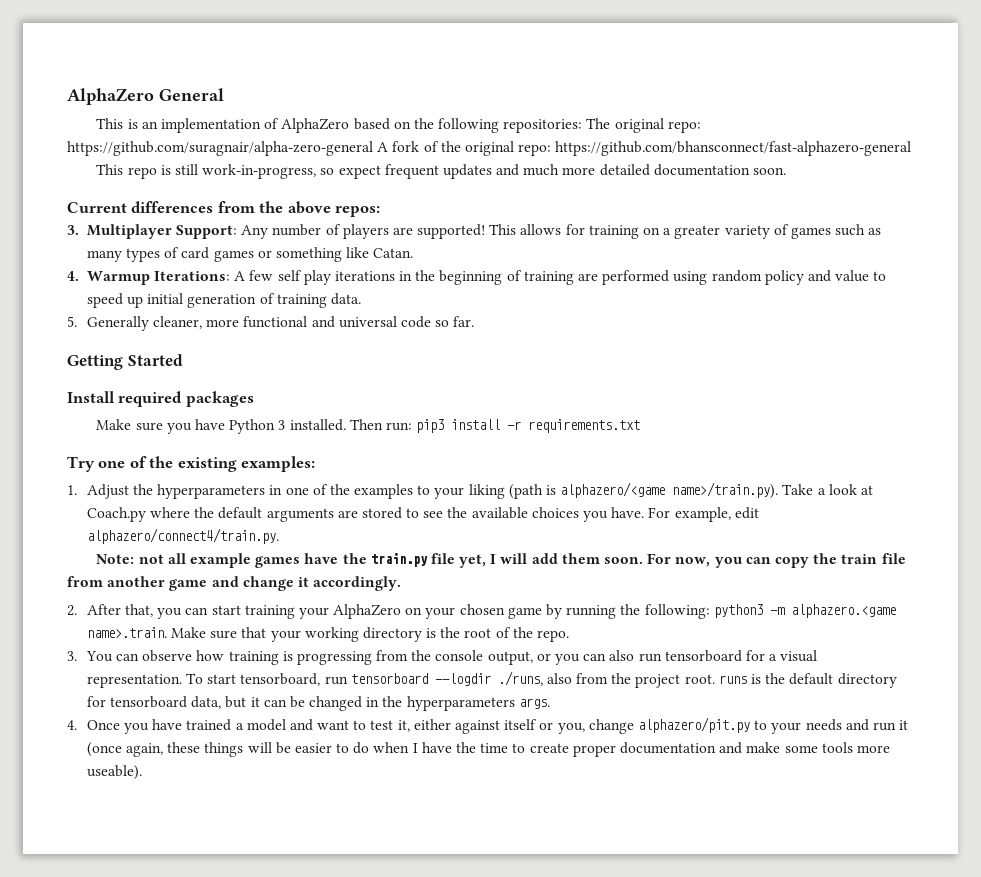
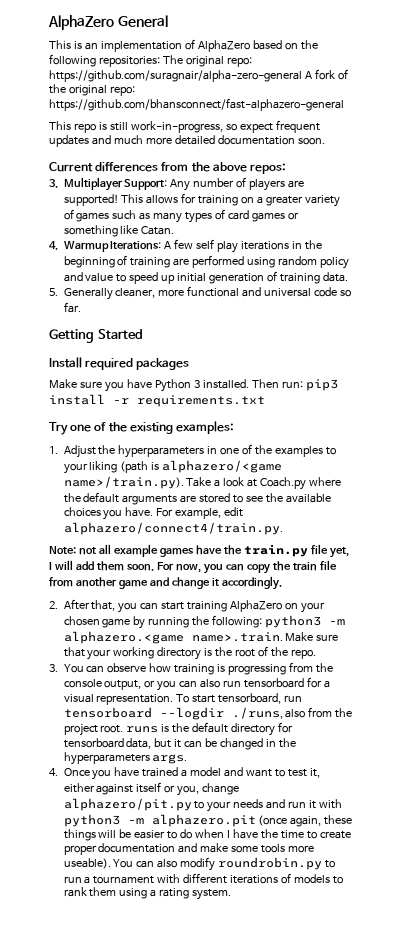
[298,607,329,619] your -> (228, 606) none
(909, 725) none -> [319,799,343,809] [63,814,256,827] with python3 -m alphazero.pit
(142, 772) none -> [113,857,336,871] [63,873,344,884] [63,887,232,900] You can also modify roundrobin.py to run a tournament with different iterations of models to rank them using a rating system.

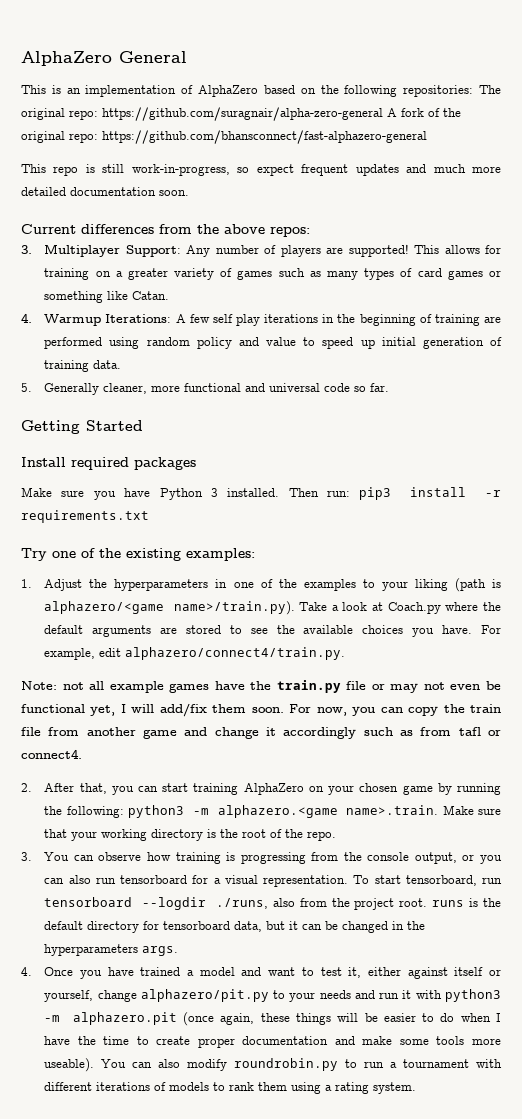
(328, 549) none -> [371,681,502,693] [21,704,85,713] or may not even be functional
[75,561,94,570] add -> [159,703,207,717] add/fix
[221,576,282,590] accordingly. -> [283,727,501,739] [21,749,82,759] accordingly such as from tafl or connect4.
[177,786,200,796] you, -> [44,990,94,1002] yourself,

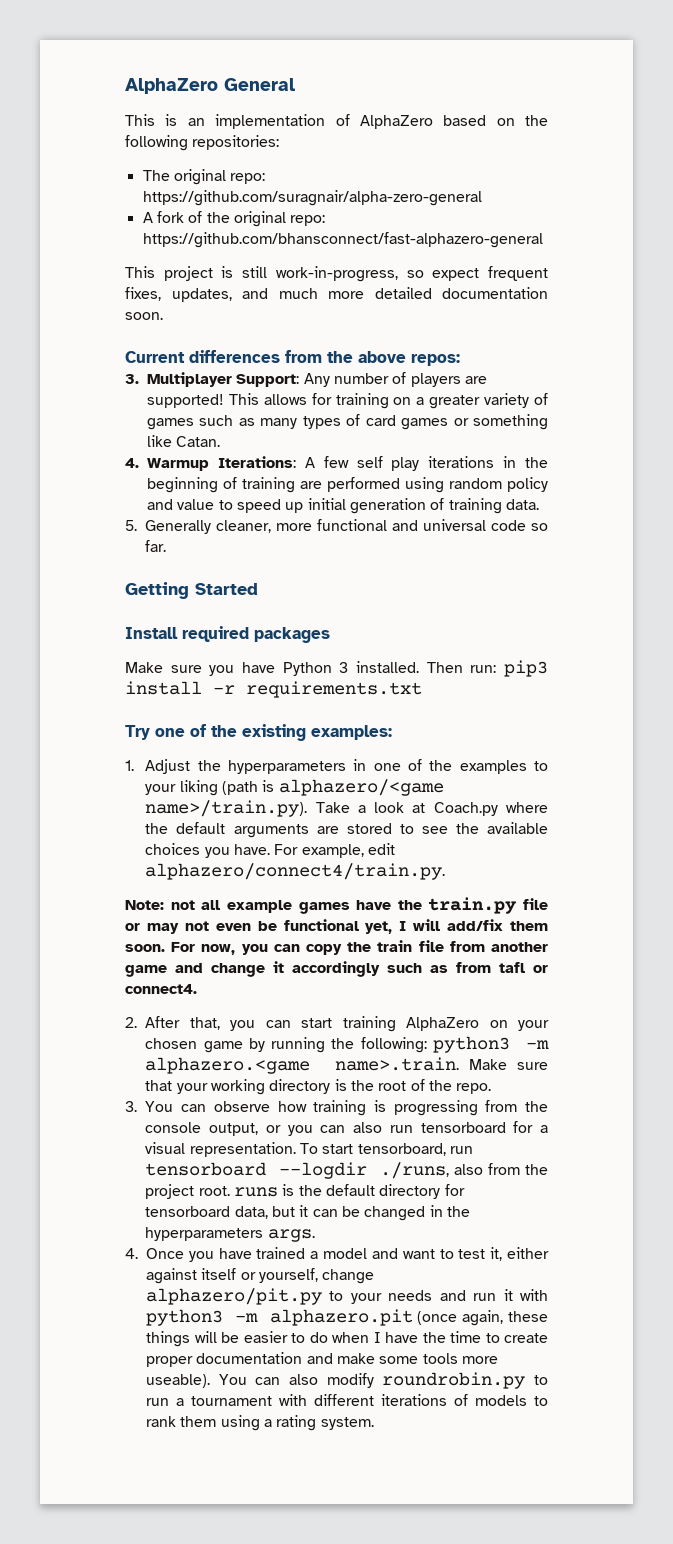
(474, 91) none -> (280, 142) //
(383, 114) none -> (482, 198) //
[53,166,79,176] repo -> [163,266,213,281] project
[355,164,399,176] updates -> [125,287,232,302] fixes, updates,

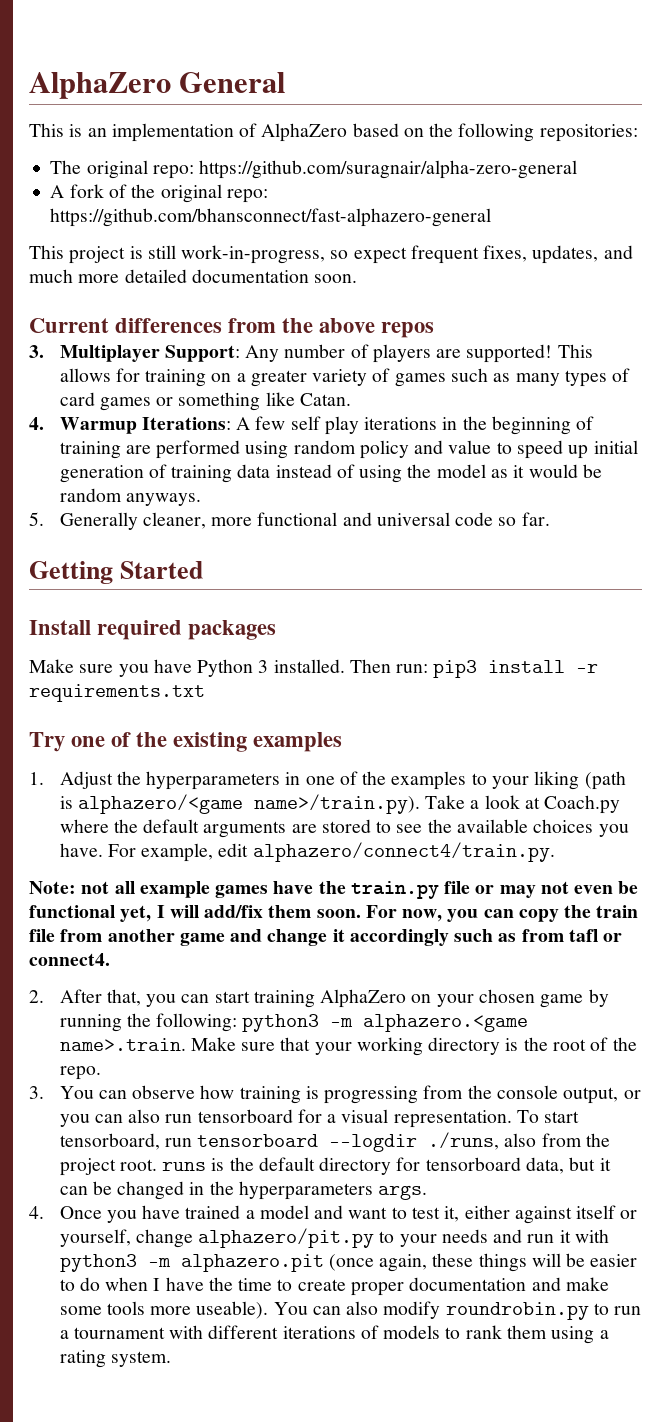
[411,354,460,366] repos: -> [381,322,435,338] repos
[505,499,539,510] data. -> [237,464,602,483] [59,488,201,506] data instead of using the model as it would be random anyways.
[311,725,392,740] examples: -> [253,732,343,752] examples

